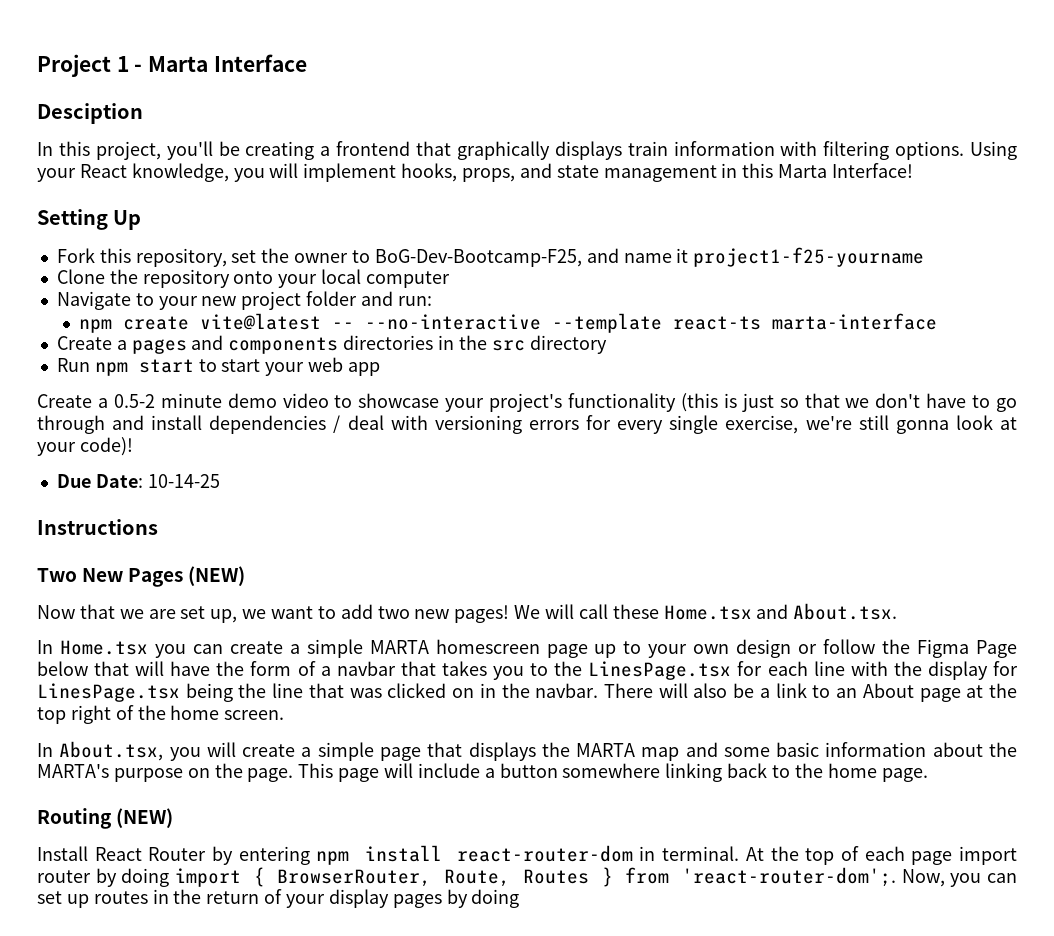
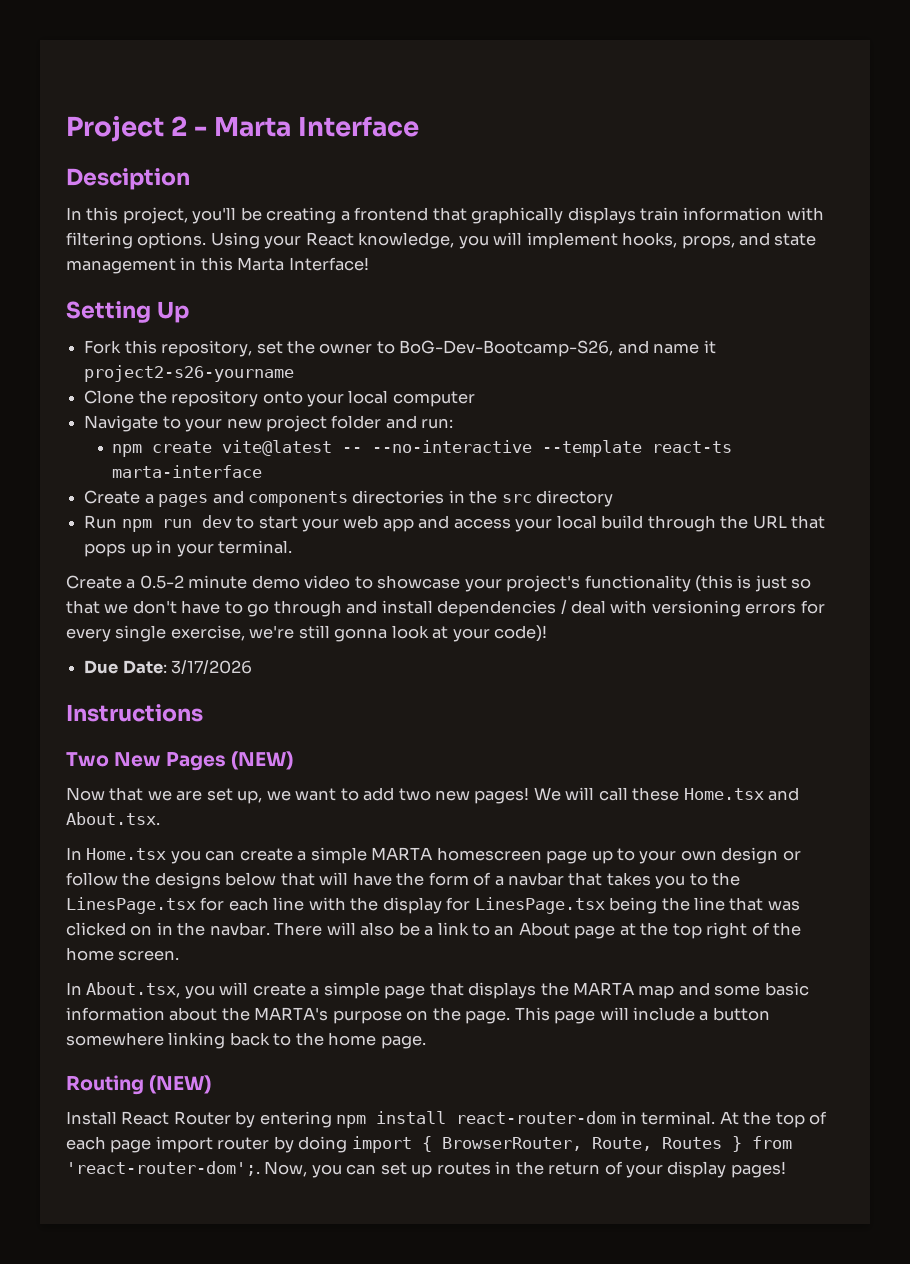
[116,56,129,72] 1 -> [171,116,188,136] 2
[374,249,582,267] BoG-Dev-Bootcamp-F25, -> [399,340,614,357] BoG-Dev-Bootcamp-S26,
[693,247,925,267] project1-f25-yourname -> [84,365,295,382] project2-s26-yourname
[138,359,194,373] start -> [161,515,232,528] run dev
(380, 369) none -> [418,515,825,532] [84,540,292,557] and access your local build through the URL that pops up in your terminal.
[147,474,220,488] 10-14-25 -> [171,660,253,674] 3/17/2026
[917,639,1017,658] Figma Page -> [154,872,221,889] designs
[392,889,520,908] pages by doing -> [730,1161,786,1178] pages!

